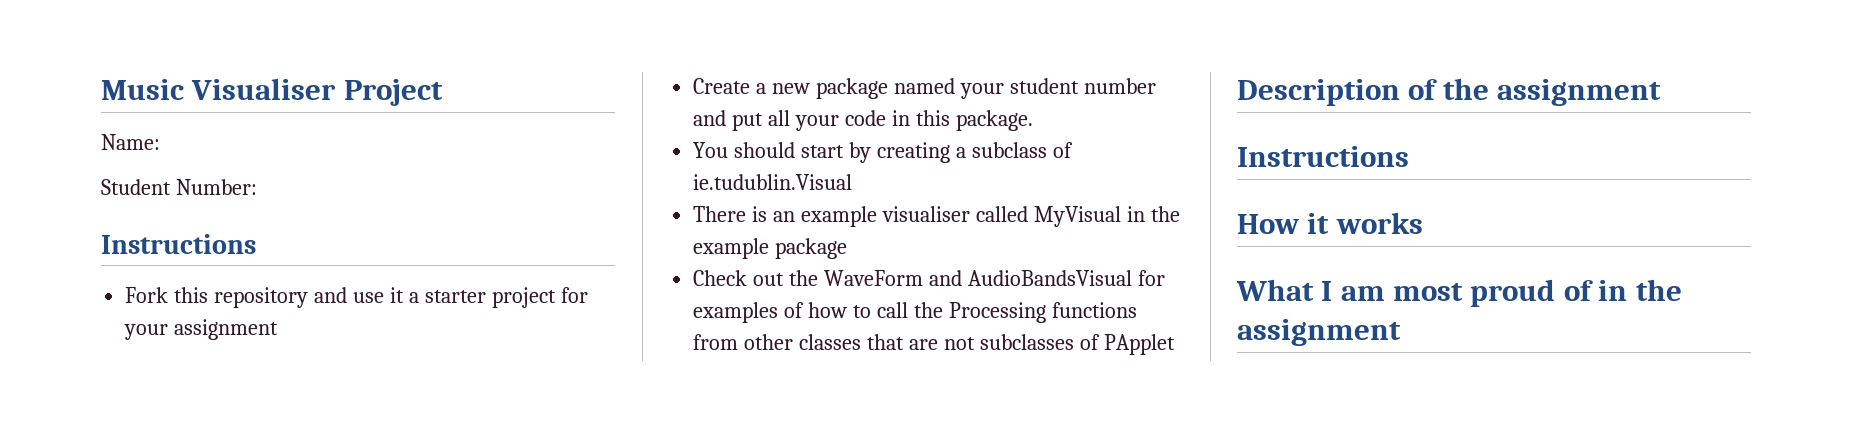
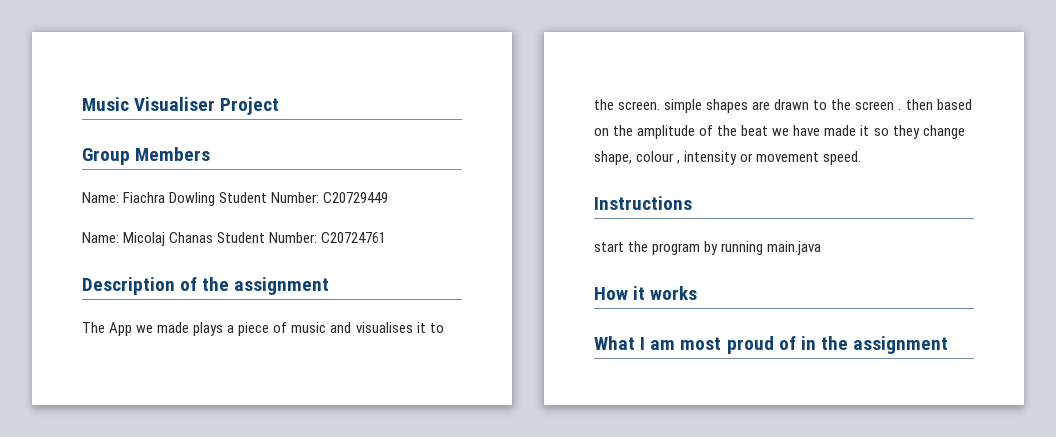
[101,134,160,150] [101,179,257,195] [101,234,256,254] [125,287,588,308] [124,319,279,340] [693,78,1156,99] [693,110,1033,131] [693,142,1073,163] [693,174,853,190] [693,206,1180,227] [693,238,848,259] [693,270,1165,286] [693,302,1137,323] [693,334,1175,355] [1237,78,1662,106] [1237,146,1409,167] // Name: // Student Number: // Instructions // Fork this repository and use it a starter project for your assignment // Create a new package named your student number and put all your code in this package. // You should start by creating a subclass of ie.tudublin.Visual // There is an example visualiser called MyVisual in the example package // Check out the WaveForm and AudioBandsVisual for examples of how to call the Processing functions from other classes that are not subclasses of PApplet // Description of the assignment // Instructions -> [82,147,211,165] [82,192,389,206] [82,232,387,246] [82,277,330,295] [82,322,444,336] [594,99,972,113] [594,125,965,139] [594,151,862,165] [594,196,692,210] [594,241,822,255] // Group Members // Name: Fiachra Dowling Student Number: C20729449 // Name: Micolaj Chanas Student Number: C20724761 // Description of the assignment // The App we made plays a piece of music and visualises it to the screen. simple shapes are drawn to the screen . then based on the amplitude of the beat we have made it so they change shape, colour , intensity or movement speed. // Instructions // start the program by running main.java

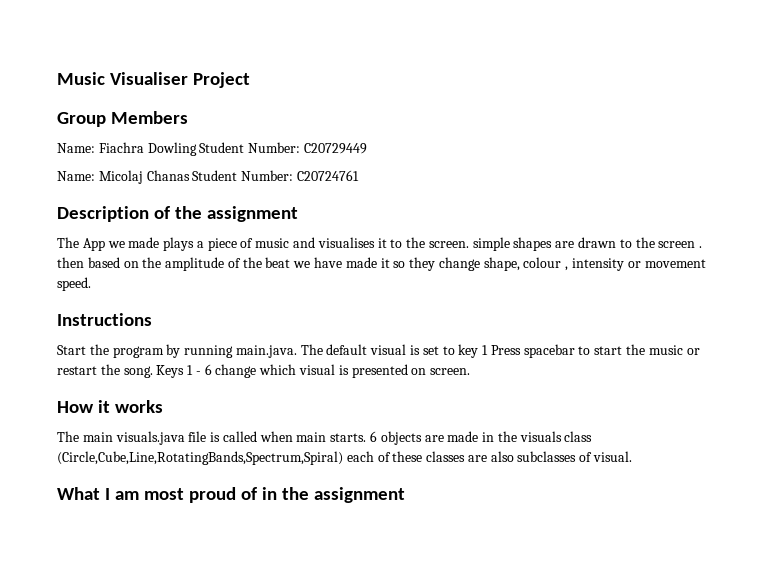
[594,242,624,252] start -> [57,345,86,355] Start
[767,241,822,255] [594,286,698,300] main.java // How it works -> [235,344,700,358] [57,364,471,378] [57,400,163,413] [57,431,593,445] [57,451,633,465] main.java. The default visual is set to key 1 Press spacebar to start the music or restart the song. Keys 1 - 6 change which visual is presented on screen. // How it works // The main visuals.java file is called when main starts. 6 objects are made in the visuals class (Circle,Cube,Line,RotatingBands,Spectrum,Spiral) each of these classes are also subclasses of visual.

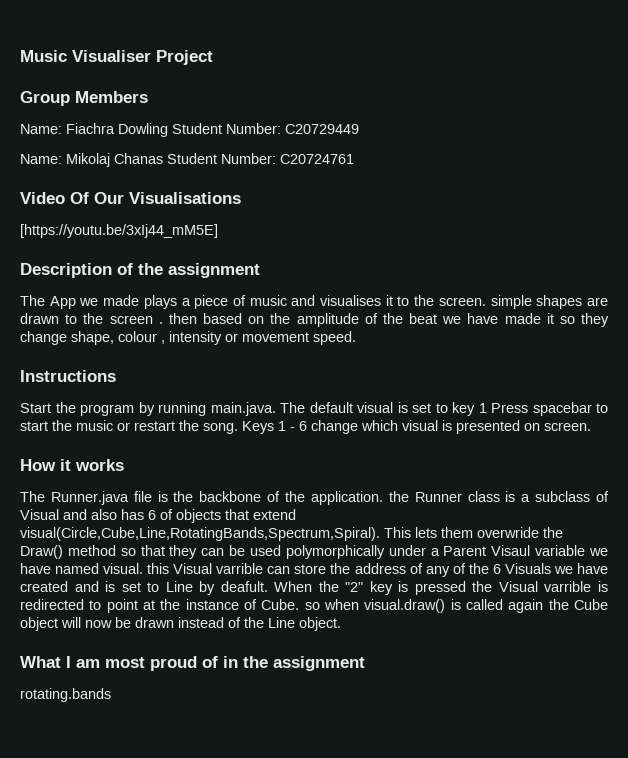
[98,170,143,184] Micolaj -> [66,153,110,167] Mikolaj
(359, 175) none -> [20,192,241,204] [20,224,218,238] // Video Of Our Visualisations // [https://youtu.be/3xIj44_mM5E]
[82,431,593,445] [57,451,633,465] main visuals.java file is called when main starts. 6 objects are made in the visuals class (Circle,Cube,Line,RotatingBands,Spectrum,Spiral) each of these classes are also subclasses of visual. -> [50,491,610,505] [20,509,296,523] [20,527,563,541] [20,545,608,559] [20,563,608,577] [20,581,608,595] [20,599,608,613] [20,617,341,631] Runner.java file is the backbone of the application. the Runner class is a subclass of Visual and also has 6 of objects that extend visual(Circle,Cube,Line,RotatingBands,Spectrum,Spiral). This lets them overwride the Draw() method so that they can be used polymorphically under a Parent Visaul variable we have named visual. this Visual varrible can store the address of any of the 6 Visuals we have created and is set to Line by deafult. When the "2" key is pressed the Visual varrible is redirected to point at the instance of Cube. so when visual.draw() is called again the Cube object will now be drawn instead of the Line object.
(405, 495) none -> [20,688,111,702] // rotating.bands

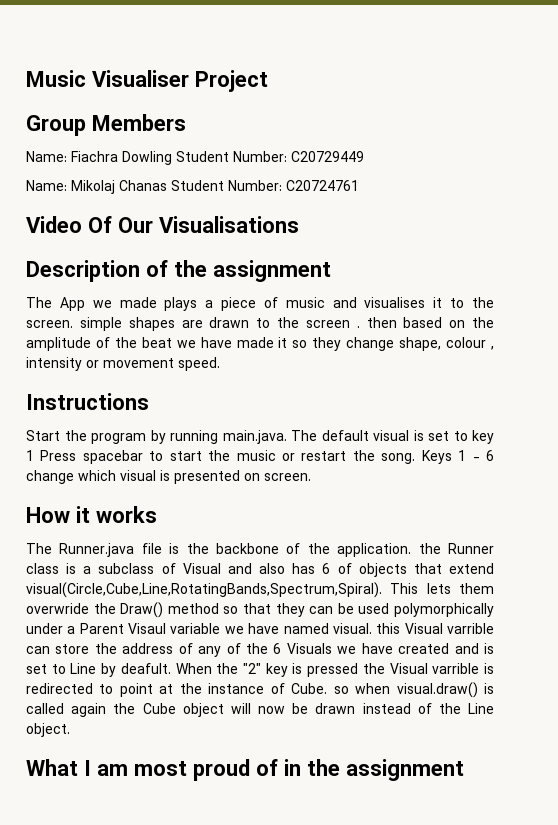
[20,224,218,238] // [https://youtu.be/3xIj44_mM5E] -> (299, 224) none
[20,688,111,702] // rotating.bands -> (464, 770) none

